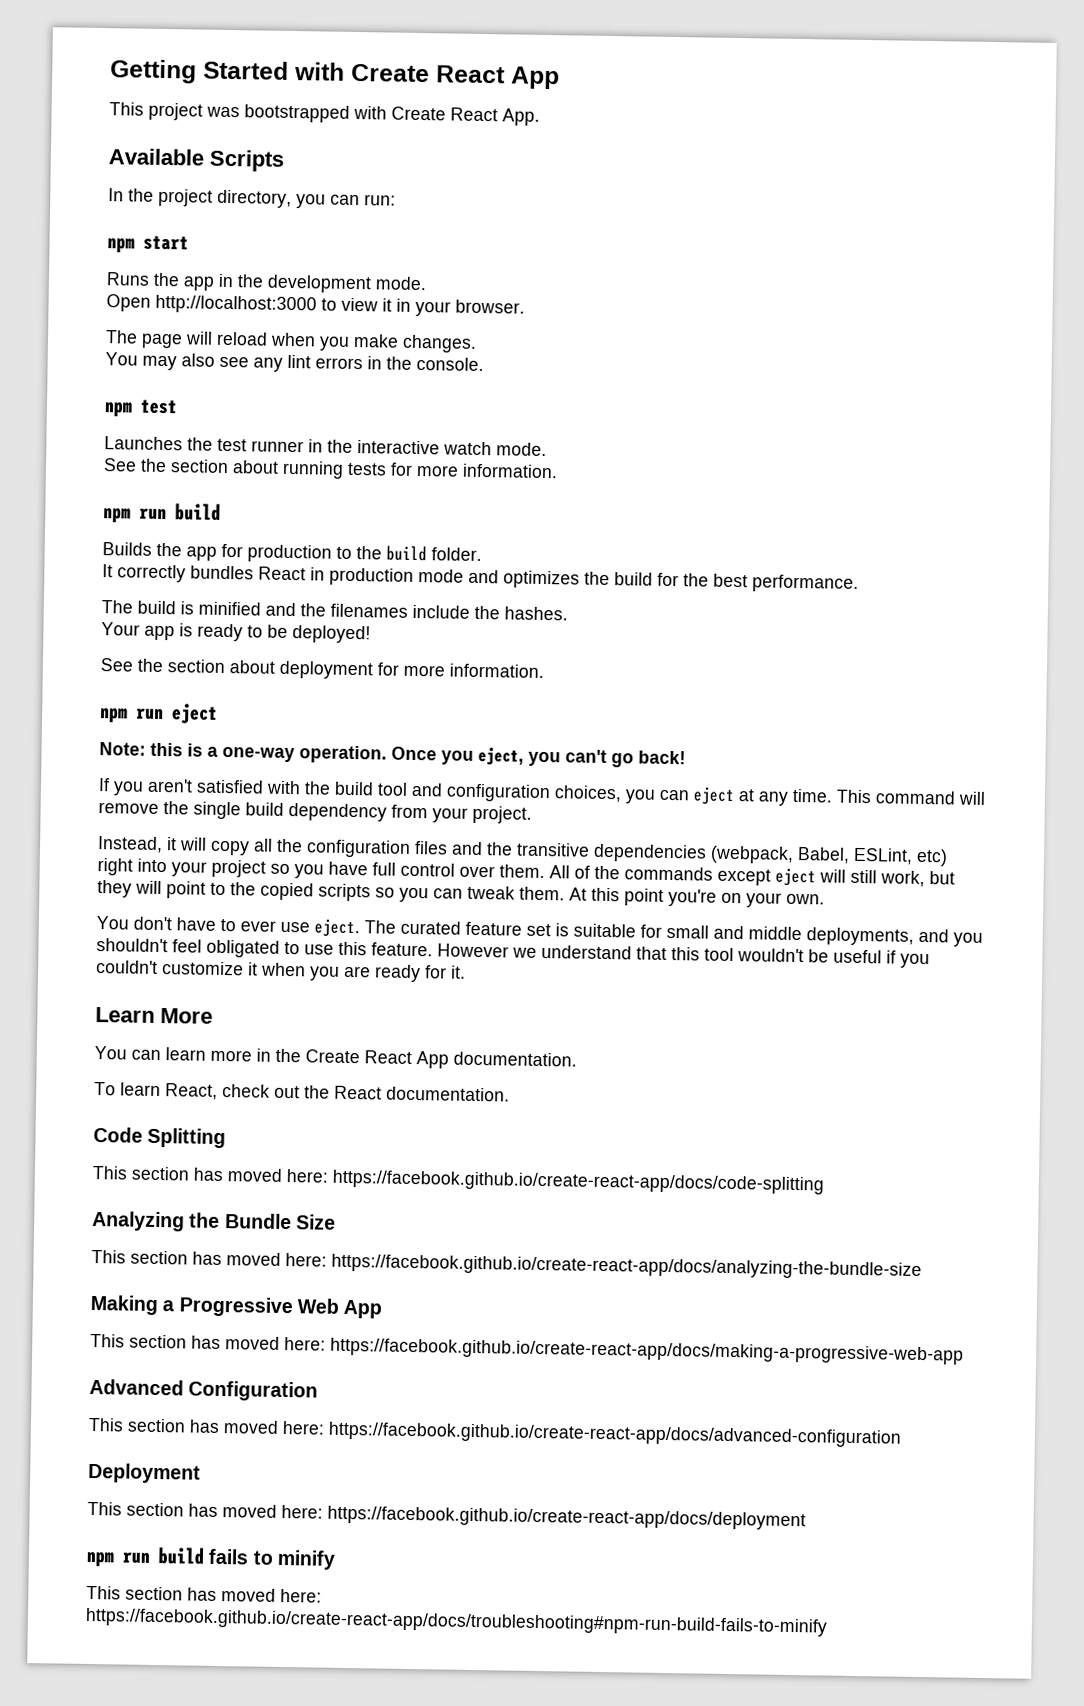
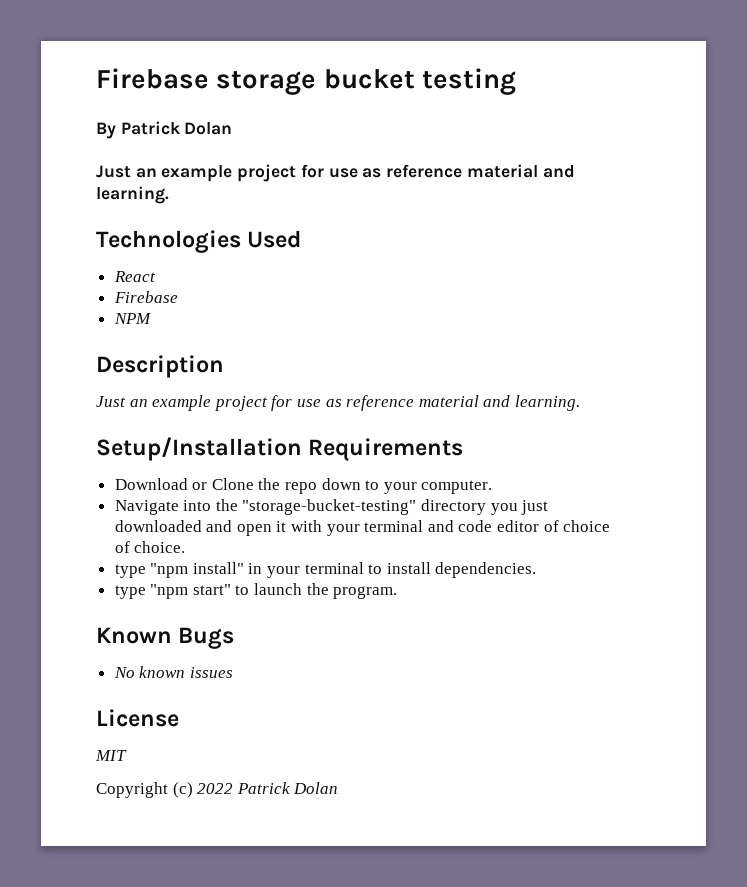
[110,59,560,90] [109,102,540,126] [108,148,284,172] [108,188,396,209] [107,235,189,253] [106,272,427,294] [106,294,525,317] [105,330,477,353] [105,352,484,372] [104,399,178,417] [104,436,547,457] [103,458,558,479] [103,503,221,523] [102,542,482,563] [102,564,859,593] [101,600,568,621] [101,622,371,644] [100,658,544,680] [100,703,218,724] [99,742,686,768] [98,778,986,806] [98,801,532,824] [97,836,948,867] [97,858,955,888] [97,880,825,908] [96,916,983,947] [96,938,930,969] [96,960,466,983] [95,1007,213,1024] [94,1046,577,1069] [94,1081,510,1102] [93,1126,227,1149] [92,1165,824,1195] [92,1210,336,1232] [91,1249,922,1281] [90,1294,383,1319] [90,1333,964,1365] [89,1378,319,1402] [88,1417,901,1448] [88,1462,201,1484] [87,1501,806,1531] [86,1547,336,1570] [86,1585,322,1603] [85,1607,827,1637] Getting Started with Create React App // This project was bootstrapped with Create React App. // Available Scripts // In the project directory, you can run: // npm start // Runs the app in the development mode. // Open http://localhost:3000 to view it in your browser. // The page will reload when you make changes. // You may also see any lint errors in the console. // npm test // Launches the test runner in the interactive watch mode. // See the section about running tests for more information. // npm run build // Builds the app for production to the build folder. // It correctly bundles React in production mode and optimizes the build for the best performance. // The build is minified and the filenames include the hashes. // Your app is ready to be deployed! // See the section about deployment for more information. // npm run eject // Note: this is a one-way operation. Once you eject, you can't go back! // If you aren't satisfied with the build tool and configuration choices, you can eject at any time. This command will remove the single build dependency from your project. // Instead, it will copy all the configuration files and the transitive dependencies (webpack, Babel, ESLint, etc) right into your project so you have full control over them. All of the commands except eject will still work, but they will point to the copied scripts so you can tweak them. At this point you're on your own. // You don't have to ever use eject. The curated feature set is suitable for small and middle deployments, and you shouldn't feel obligated to use this feature. However we understand that this tool wouldn't be useful if you couldn't customize it when you are ready for it. // Learn More // You can learn more in the Create React App documentation. // To learn React, check out the React documentation. // Code Splitting // This section has moved here: https://facebook.github.io/create-react-app/docs/code-splitting // Analyzing the Bundle Size // This section has moved here: https://facebook.github.io/create-react-app/docs/analyzing-the-bundle-size // Making a Progressive Web App // This section has moved here: https://facebook.github.io/create-react-app/docs/making-a-progressive-web-app // Advanced Configuration // This section has moved here: https://facebook.github.io/create-react-app/docs/advanced-configuration // Deployment // This section has moved here: https://facebook.github.io/create-react-app/docs/deployment // npm run build fails to minify // This section has moved here: https://facebook.github.io/create-react-app/docs/troubleshooting#npm-run-build-fails-to-minify -> [96,68,517,95] [96,121,233,139] [96,164,575,182] [96,186,169,204] [96,230,302,253] [113,271,156,282] [113,291,178,303] [113,313,151,324] [96,355,224,378] [96,395,580,411] [96,437,464,461] [114,478,493,494] [114,499,549,515] [114,520,611,536] [114,541,186,553] [114,562,537,578] [114,583,398,599] [96,627,235,649] [113,666,233,678] [96,709,179,727] [95,750,127,761] [96,782,339,798] Firebase storage bucket testing // By Patrick Dolan // Just an example project for use as reference material and learning. // Technologies Used // React // Firebase // NPM // Description // Just an example project for use as reference material and learning. // Setup/Installation Requirements // Download or Clone the repo down to your computer. // Navigate into the "storage-bucket-testing" directory you just downloaded and open it with your terminal and code editor of choice of choice. // type "npm install" in your terminal to install dependencies. // type "npm start" to launch the program. // Known Bugs // No known issues // License // MIT // Copyright (c) 2022 Patrick Dolan

